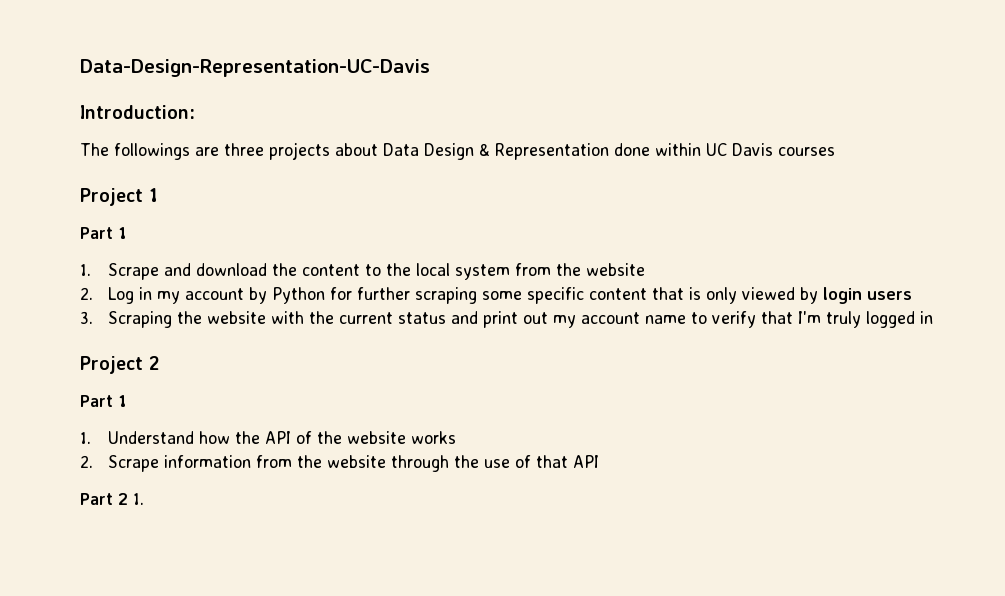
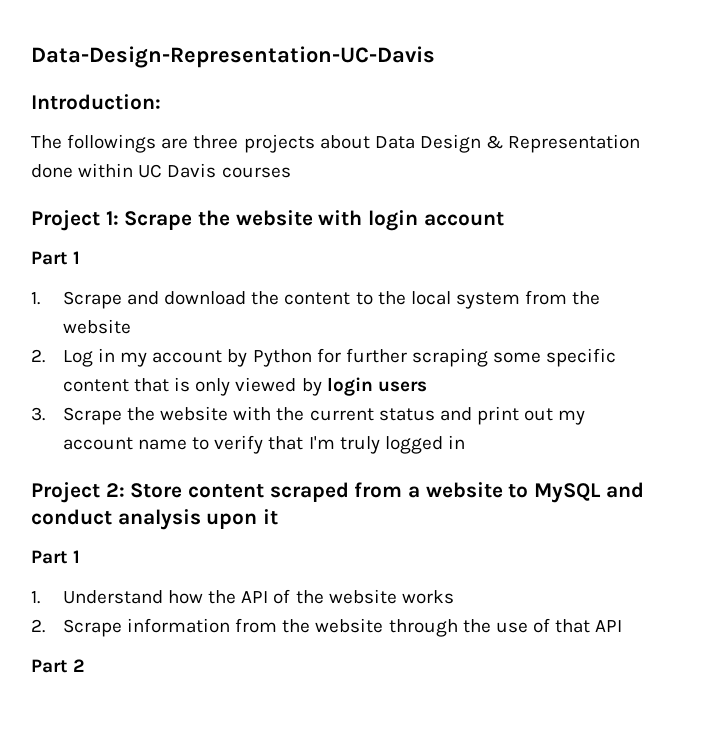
[149,188,158,202] 1 -> [105,210,504,231] 1: Scrape the website with login account
[107,311,172,328] Scraping -> [62,407,122,425] Scrape
[149,356,159,370] 2 -> [105,482,644,503] [31,509,279,530] 2: Store content scraped from a website to MySQL and conduct analysis upon it
[133,493,144,505] 1. -> (86, 665) none

